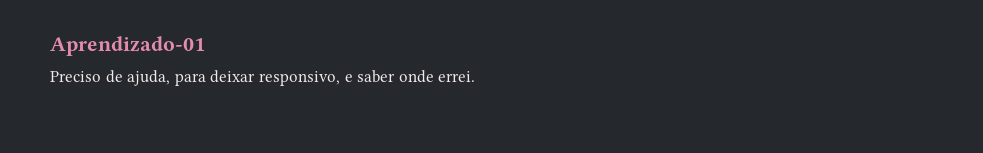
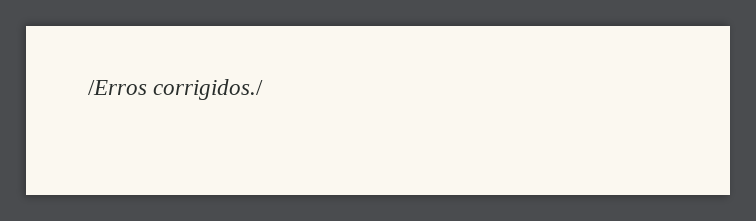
[50,36,205,56] [50,70,476,86] Aprendizado-01 // Preciso de ajuda, para deixar responsivo, e saber onde errei. -> [88,79,264,100] /Erros corrigidos./

